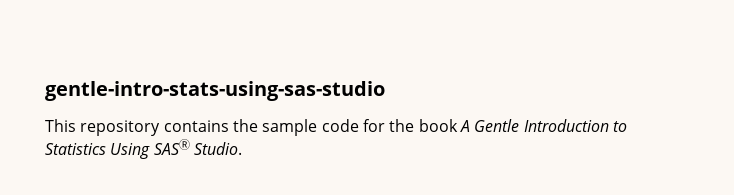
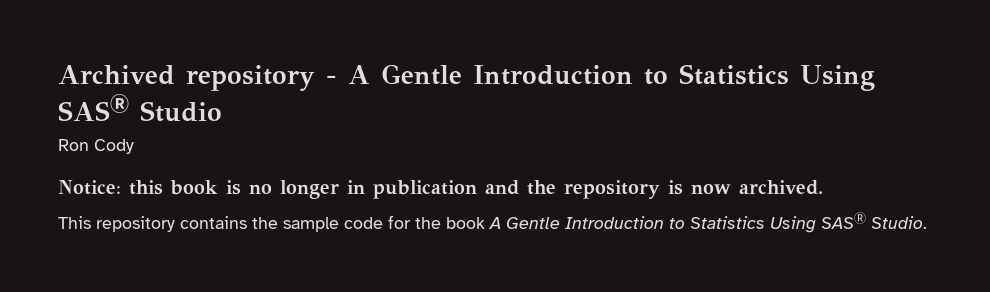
[45,81,385,101] gentle-intro-stats-using-sas-studio -> [58,64,875,91] [58,94,222,122] [58,139,134,154] [58,180,823,199] Archived repository - A Gentle Introduction to Statistics Using SASⓇ Studio // Ron Cody // Notice: this book is no longer in publication and the repository is now archived.

